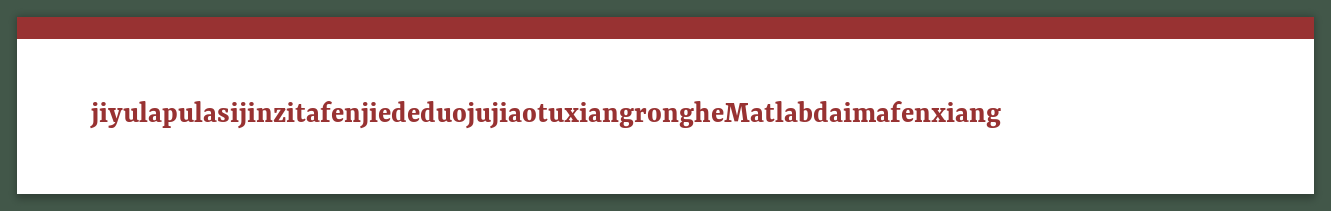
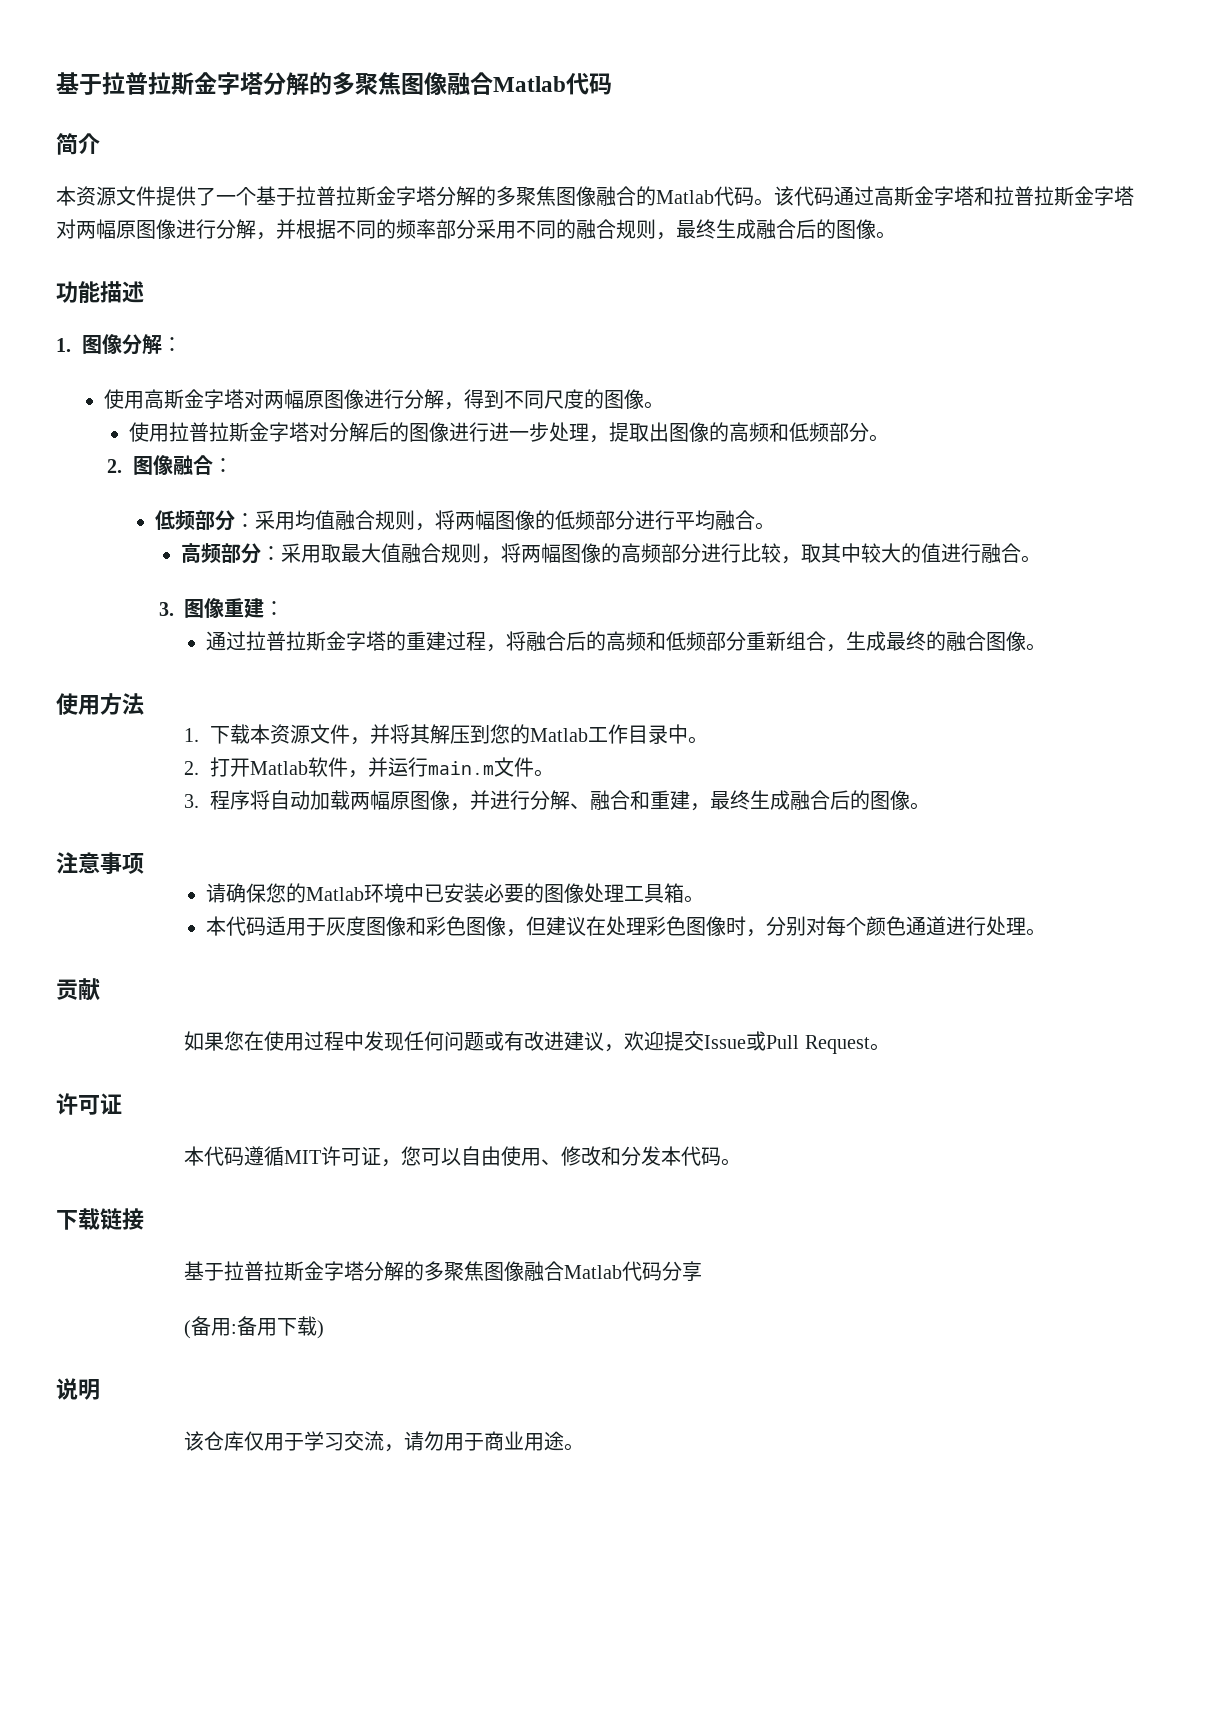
[90,101,1001,129] jiyulapulasijinzitafenjiededuojujiaotuxiangrongheMatlabdaimafenxiang -> [56,72,612,96] [56,133,100,155] [56,186,1134,206] [56,219,896,240] [56,281,144,303] [56,334,182,355] [103,389,664,410] [129,422,890,443] [107,455,234,475] [155,510,776,531] [180,543,1041,564] [158,598,285,618] [206,631,1047,652] [56,693,144,715] [184,724,709,745] [184,757,555,778] [184,790,931,811] [56,852,144,874] [206,883,705,903] [206,916,1047,937] [56,978,100,1001] [184,1031,890,1054] [56,1093,122,1115] [184,1146,742,1167] [56,1208,144,1230] [184,1261,703,1282] [184,1316,325,1339] [56,1378,100,1400] [184,1431,585,1452] 基于拉普拉斯金字塔分解的多聚焦图像融合Matlab代码 // 简介 // 本资源文件提供了一个基于拉普拉斯金字塔分解的多聚焦图像融合的Matlab代码。该代码通过高斯金字塔和拉普拉斯金字塔对两幅原图像进行分解，并根据不同的频率部分采用不同的融合规则，最终生成融合后的图像。 // 功能描述 // 1.图像分解： // 使用高斯金字塔对两幅原图像进行分解，得到不同尺度的图像。 // 使用拉普拉斯金字塔对分解后的图像进行进一步处理，提取出图像的高频和低频部分。 // 2.图像融合： // 低频部分：采用均值融合规则，将两幅图像的低频部分进行平均融合。 // 高频部分：采用取最大值融合规则，将两幅图像的高频部分进行比较，取其中较大的值进行融合。 // 3.图像重建： // 通过拉普拉斯金字塔的重建过程，将融合后的高频和低频部分重新组合，生成最终的融合图像。 // 使用方法 // 1.下载本资源文件，并将其解压到您的Matlab工作目录中。 // 2.打开Matlab软件，并运行main.m文件。 // 3.程序将自动加载两幅原图像，并进行分解、融合和重建，最终生成融合后的图像。 // 注意事项 // 请确保您的Matlab环境中已安装必要的图像处理工具箱。 // 本代码适用于灰度图像和彩色图像，但建议在处理彩色图像时，分别对每个颜色通道进行处理。 // 贡献 // 如果您在使用过程中发现任何问题或有改进建议，欢迎提交Issue或Pull Request。 // 许可证 // 本代码遵循MIT许可证，您可以自由使用、修改和分发本代码。 // 下载链接 // 基于拉普拉斯金字塔分解的多聚焦图像融合Matlab代码分享 // (备用:备用下载) // 说明 // 该仓库仅用于学习交流，请勿用于商业用途。

